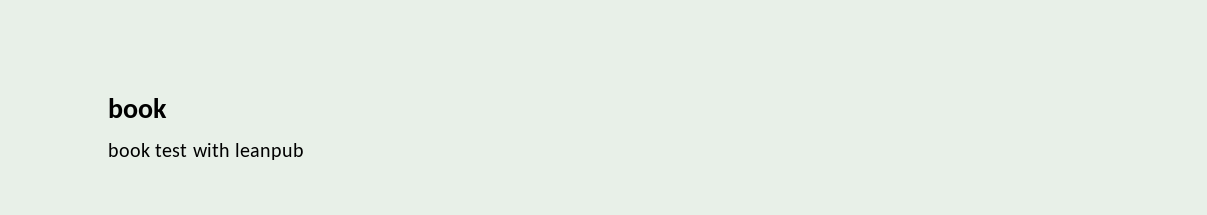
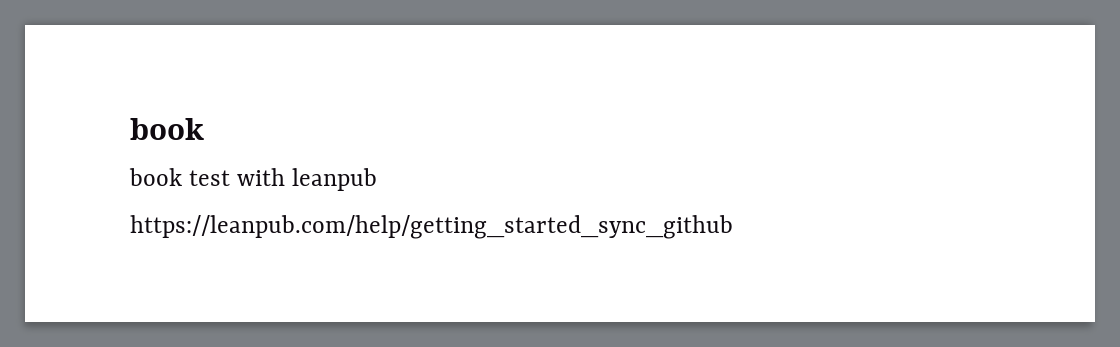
(305, 151) none -> [130,215,733,239] // https://leanpub.com/help/getting_started_sync_github

